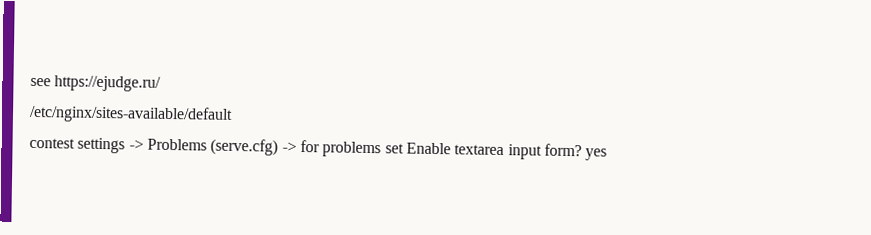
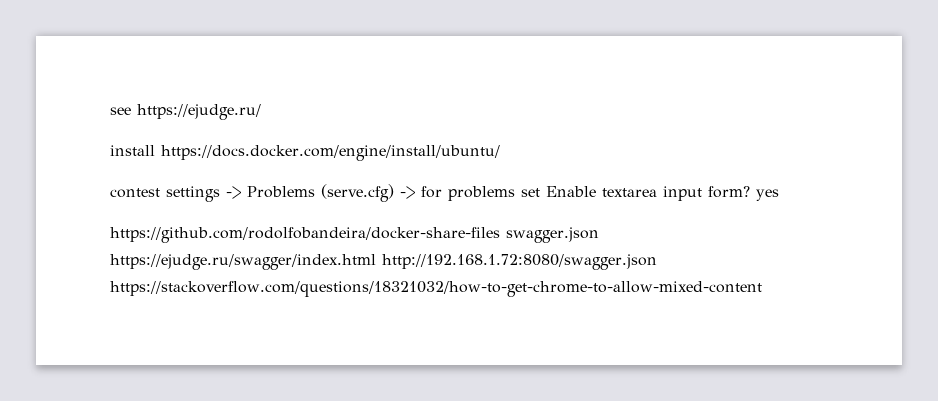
[29,104,233,124] /etc/nginx/sites-available/default -> [110,145,500,161] install https://docs.docker.com/engine/install/ubuntu/
(608, 154) none -> [110,227,599,243] [110,254,657,270] [110,281,762,297] // https://github.com/rodolfobandeira/docker-share-files swagger.json https://ejudge.ru/swagger/index.html http://192.168.1.72:8080/swagger.json https://stackoverflow.com/questions/18321032/how-to-get-chrome-to-allow-mixed-content

